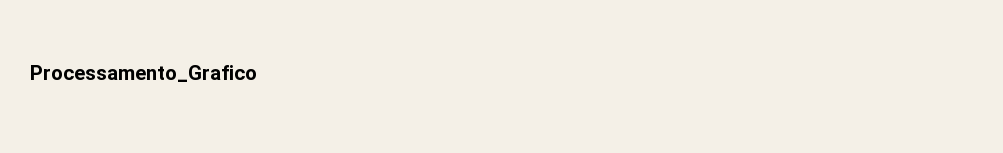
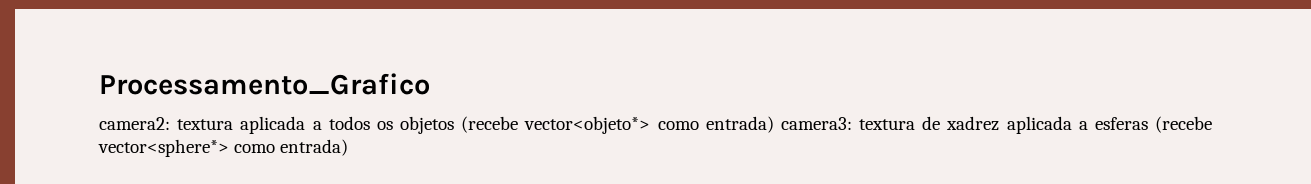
(257, 73) none -> [99,116,1212,134] [98,139,349,157] // camera2: textura aplicada a todos os objetos (recebe vector<objeto*> como entrada) camera3: textura de xadrez aplicada a esferas (recebe vector<sphere*> como entrada)

